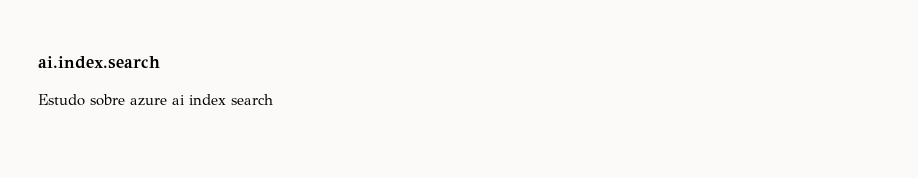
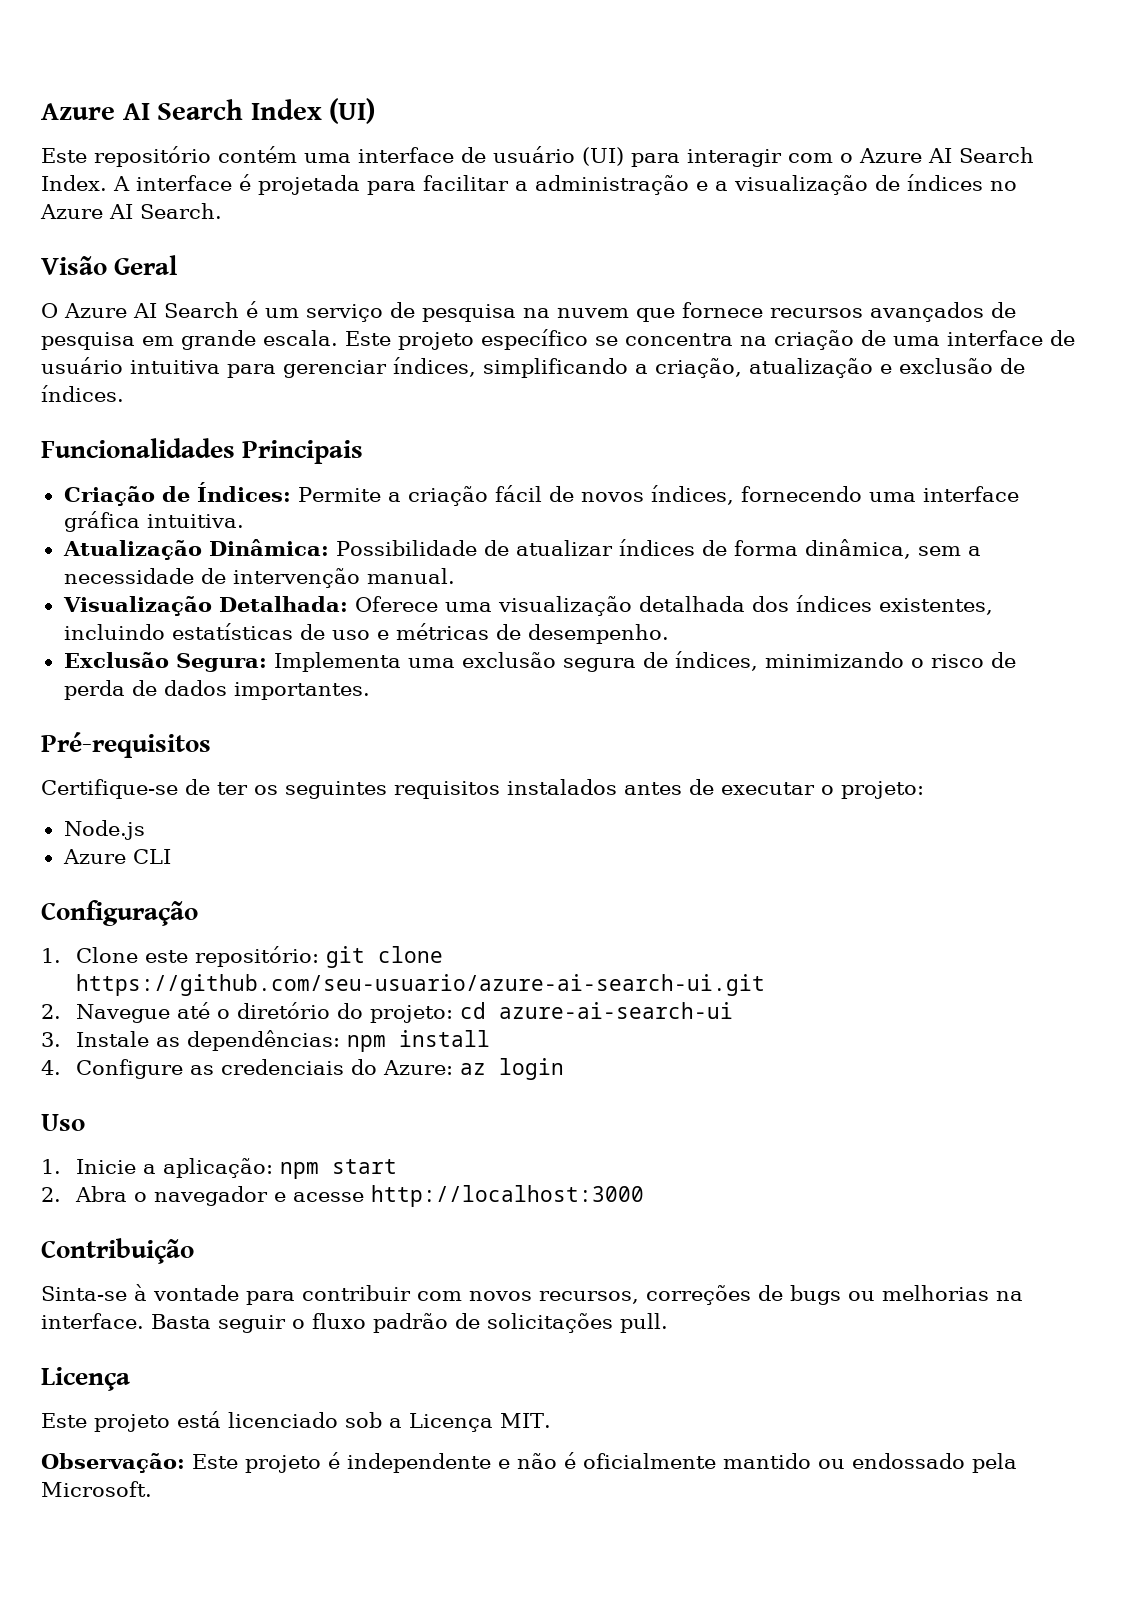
[38,56,160,69] [38,94,273,106] ai.index.search // Estudo sobre azure ai index search -> [41,98,376,124] [41,146,1034,167] [41,174,1017,195] [40,203,222,219] [41,255,178,275] [41,301,1016,322] [41,329,1075,350] [41,357,1025,378] [41,385,124,402] [41,438,364,464] [63,482,1019,506] [63,511,244,532] [62,539,981,560] [63,568,455,588] [62,595,993,616] [63,623,669,644] [63,651,1016,672] [63,680,370,700] [41,732,211,758] [41,779,924,799] [63,820,145,840] [62,849,171,864] [41,900,198,926] [41,946,443,968] [75,974,765,996] [41,1002,733,1023] [41,1030,490,1052] [41,1058,564,1080] [41,1114,85,1131] [41,1158,397,1179] [41,1185,644,1207] [41,1238,194,1264] [41,1284,1023,1305] [41,1313,668,1333] [41,1367,130,1391] [41,1411,551,1432] [41,1452,1017,1473] [41,1481,152,1497] Azure AI Search Index (UI) // Este repositório contém uma interface de usuário (UI) para interagir com o Azure AI Search Index. A interface é projetada para facilitar a administração e a visualização de índices no Azure AI Search. // Visão Geral // O Azure AI Search é um serviço de pesquisa na nuvem que fornece recursos avançados de pesquisa em grande escala. Este projeto específico se concentra na criação de uma interface de usuário intuitiva para gerenciar índices, simplificando a criação, atualização e exclusão de índices. // Funcionalidades Principais // Criação de Índices: Permite a criação fácil de novos índices, fornecendo uma interface gráfica intuitiva. // Atualização Dinâmica: Possibilidade de atualizar índices de forma dinâmica, sem a necessidade de intervenção manual. // Visualização Detalhada: Oferece uma visualização detalhada dos índices existentes, incluindo estatísticas de uso e métricas de desempenho. // Exclusão Segura: Implementa uma exclusão segura de índices, minimizando o risco de perda de dados importantes. // Pré-requisitos // Certifique-se de ter os seguintes requisitos instalados antes de executar o projeto: // Node.js // Azure CLI // Configuração // 1. Clone este repositório: git clone https://github.com/seu-usuario/azure-ai-search-ui.git // 2. Navegue até o diretório do projeto: cd azure-ai-search-ui // 3. Instale as dependências: npm install // 4. Configure as credenciais do Azure: az login // Uso // 1. Inicie a aplicação: npm start // 2. Abra o navegador e acesse http://localhost:3000 // Contribuição // Sinta-se à vontade para contribuir com novos recursos, correções de bugs ou melhorias na interface. Basta seguir o fluxo padrão de solicitações pull. // Licença // Este projeto está licenciado sob a Licença MIT. // Observação: Este projeto é independente e não é oficialmente mantido ou endossado pela Microsoft.

